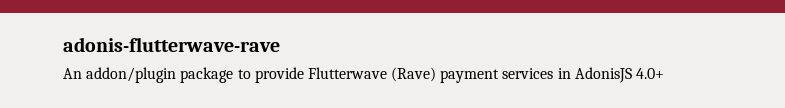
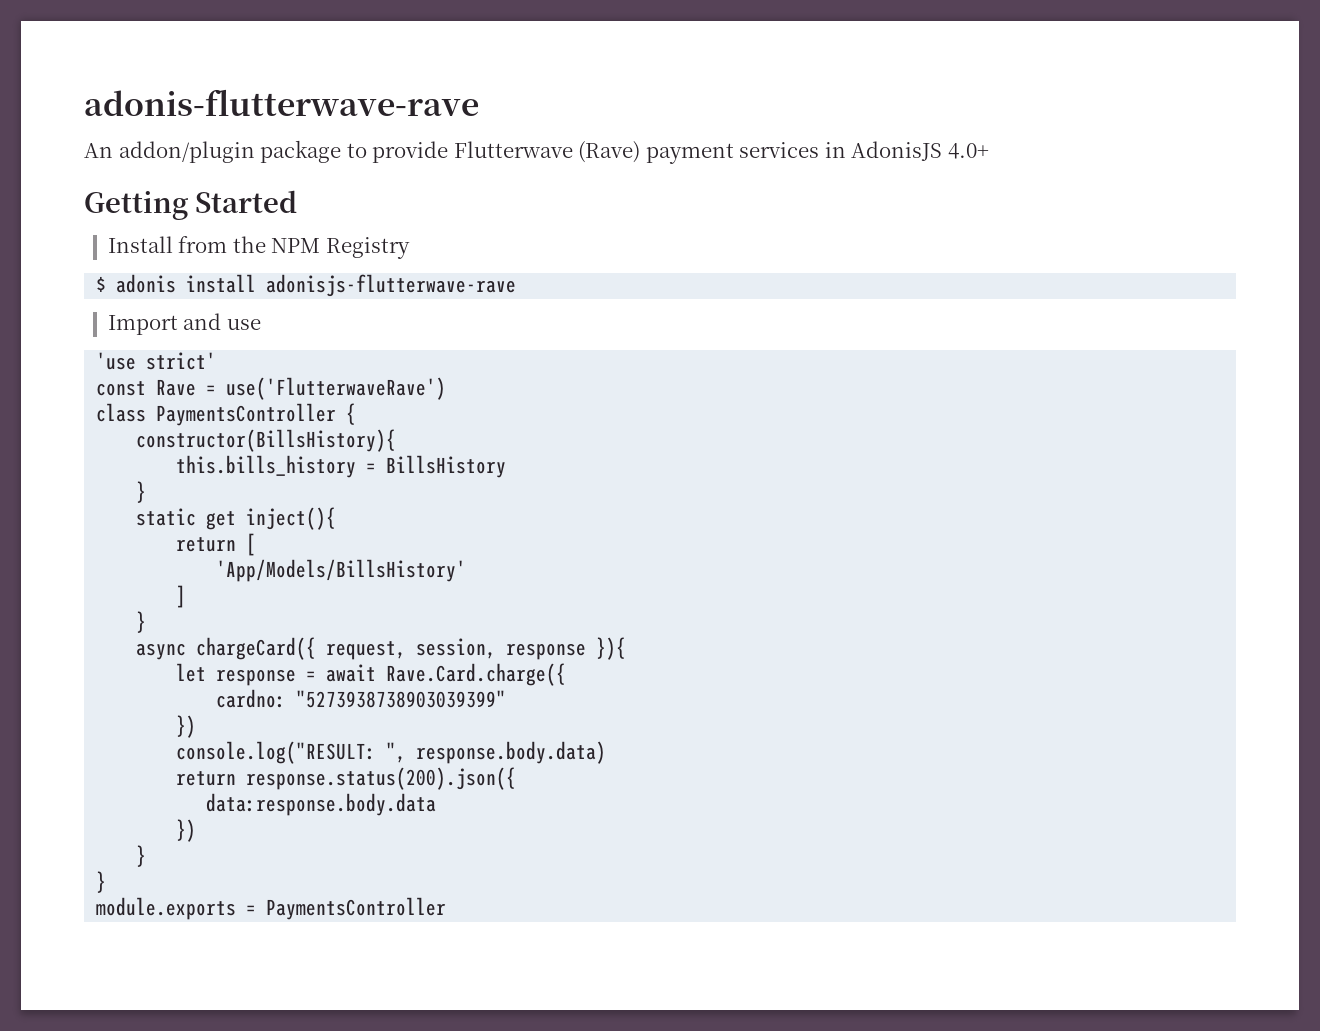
(665, 73) none -> [84,190,298,220] [107,236,410,259] [96,274,517,297] [107,313,261,335] [96,352,217,370] [96,377,447,400] [96,403,357,426] [136,429,397,452] [176,455,507,478] [136,481,147,503] [136,507,337,530] [176,533,257,556] [216,559,467,582] [176,585,187,608] [136,611,147,633] [136,637,627,660] [176,663,567,686] [216,689,507,708] [176,715,197,738] [176,741,607,764] [176,767,517,790] [206,793,437,816] [176,819,197,842] [136,845,147,867] [96,871,107,893] [96,897,447,920] // Getting Started // Install from the NPM Registry // $ adonis install adonisjs-flutterwave-rave // Import and use // 'use strict' // const Rave = use('FlutterwaveRave') // class PaymentsController { // constructor(BillsHistory){ // this.bills_history = BillsHistory // } // static get inject(){ // return [ // 'App/Models/BillsHistory' // ] // } // async chargeCard({ request, session, response }){ // let response = await Rave.Card.charge({ // cardno: "5273938738903039399" // }) // console.log("RESULT: ", response.body.data) // return response.status(200).json({ // data:response.body.data // }) // } // } // module.exports = PaymentsController

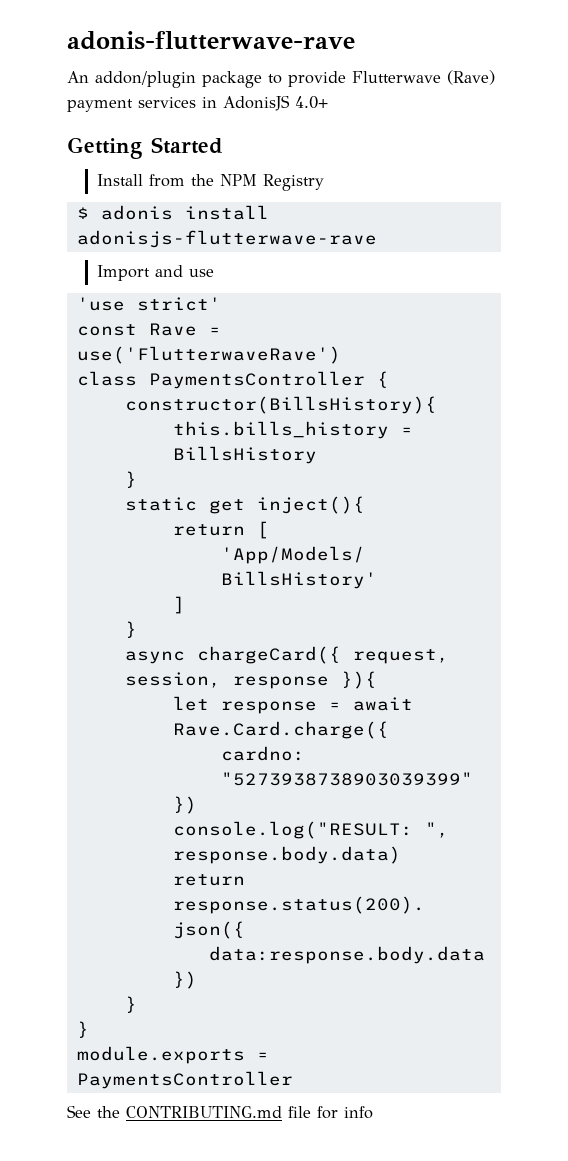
(447, 908) none -> [67,1105,373,1119] // See the CONTRIBUTING.md file for info

